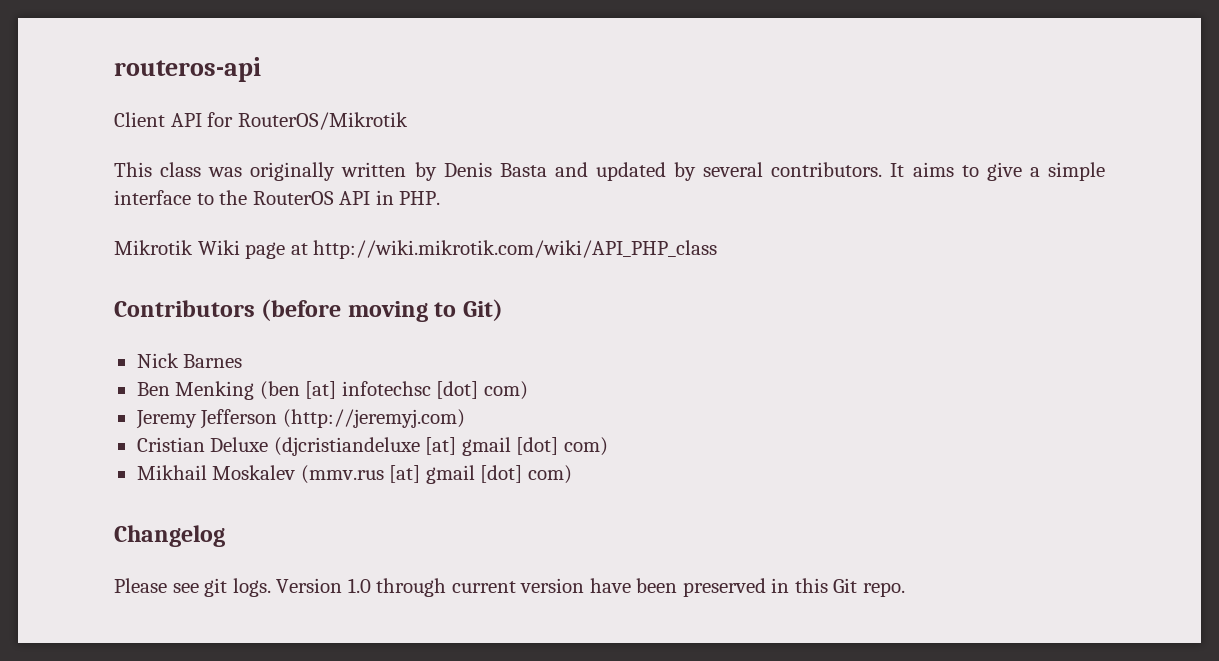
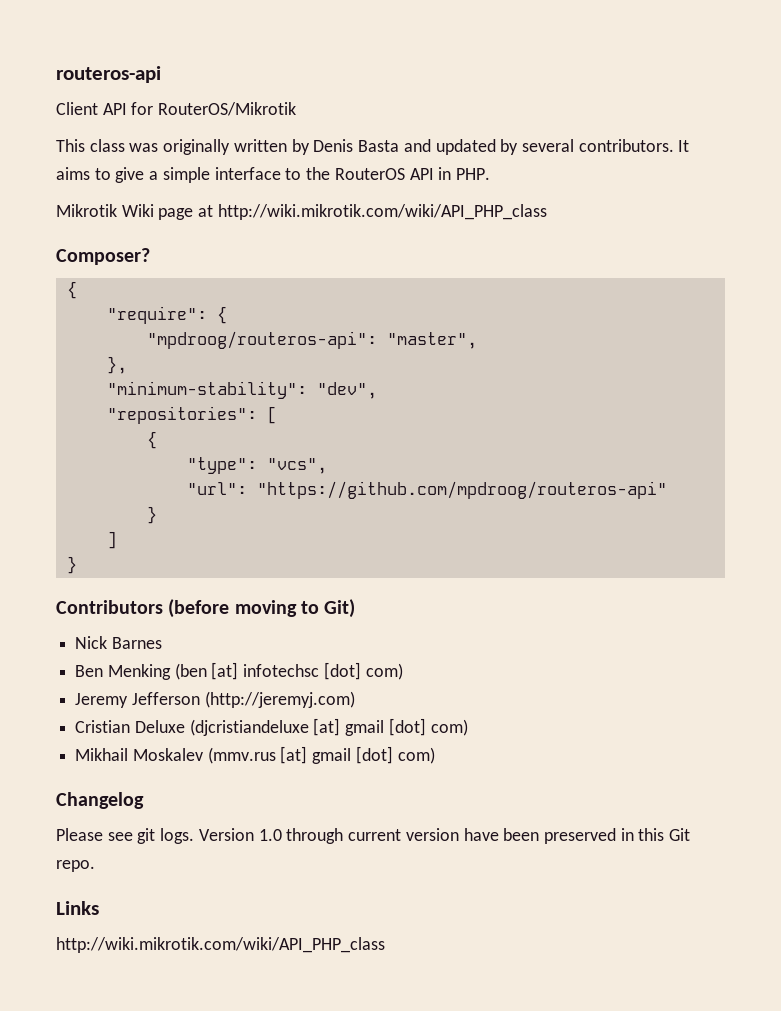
(718, 249) none -> [56,248,150,265] [66,281,77,299] [106,306,227,324] [146,331,477,349] [106,356,127,374] [106,381,377,399] [106,406,277,424] [146,431,157,449] [186,457,327,474] [186,481,667,499] [146,506,157,524] [106,531,117,549] [66,556,77,574] // Composer? // { // "require": { // "mpdroog/routeros-api": "master", // }, // "minimum-stability": "dev", // "repositories": [ // { // "type": "vcs", // "url": "https://github.com/mpdroog/routeros-api" // } // ] // }
(906, 589) none -> [56,901,99,915] [56,937,385,953] // Links // http://wiki.mikrotik.com/wiki/API_PHP_class

